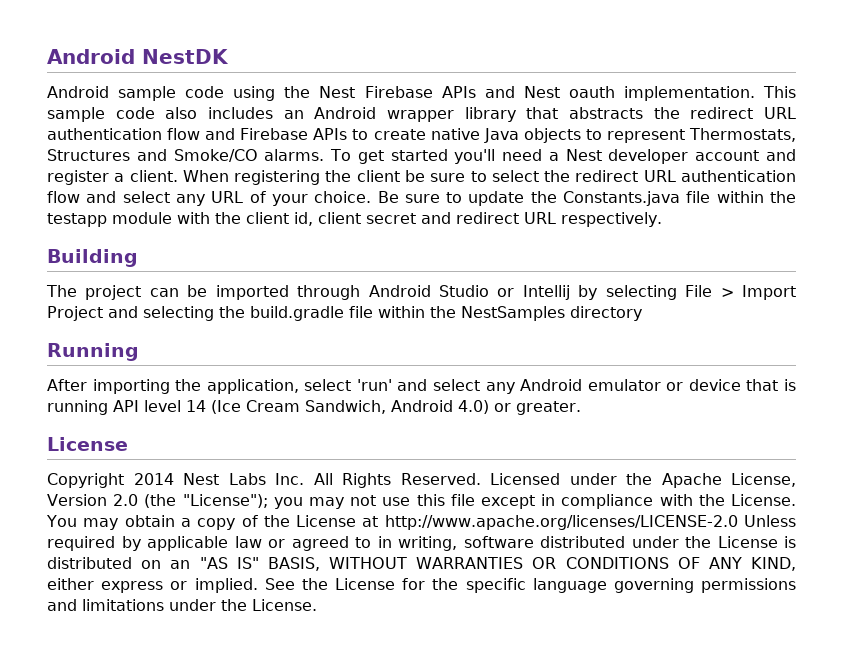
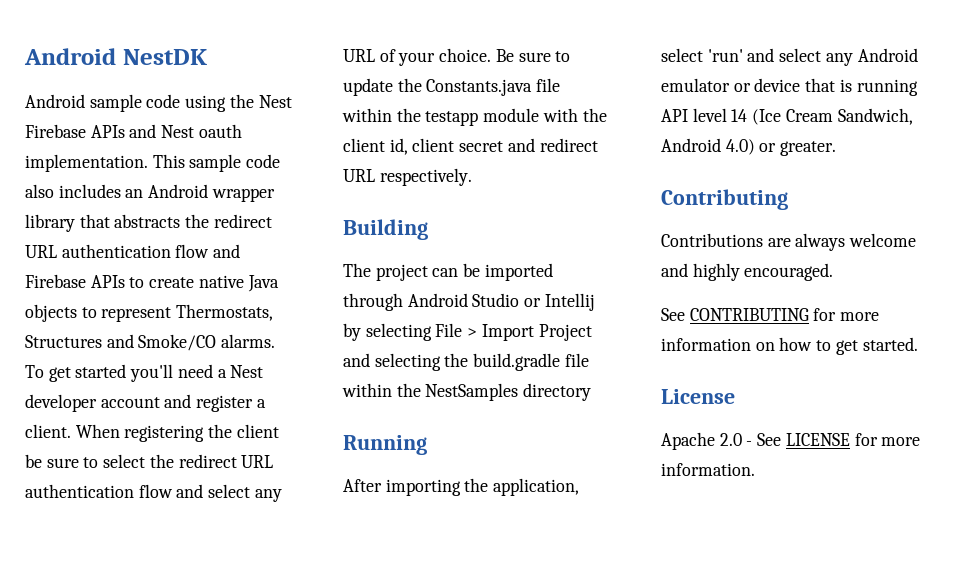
[47,437,128,451] [47,473,796,488] [47,494,796,509] [46,515,796,530] [47,536,796,551] [47,557,796,571] [47,578,796,593] [47,599,317,611] License // Copyright 2014 Nest Labs Inc. All Rights Reserved. Licensed under the Apache License, Version 2.0 (the "License"); you may not use this file except in compliance with the License. You may obtain a copy of the License at http://www.apache.org/licenses/LICENSE-2.0 Unless required by applicable law or agreed to in writing, software distributed under the License is distributed on an "AS IS" BASIS, WITHOUT WARRANTIES OR CONDITIONS OF ANY KIND, either express or implied. See the License for the specific language governing permissions and limitations under the License. -> [661,189,788,210] [661,233,917,251] [661,263,834,281] [661,308,880,321] [661,337,918,355] [661,389,735,404] [661,432,921,450] [661,463,755,476] Contributing // Contributions are always welcome and highly encouraged. // See CONTRIBUTING for more information on how to get started. // License // Apache 2.0 - See LICENSE for more information.

